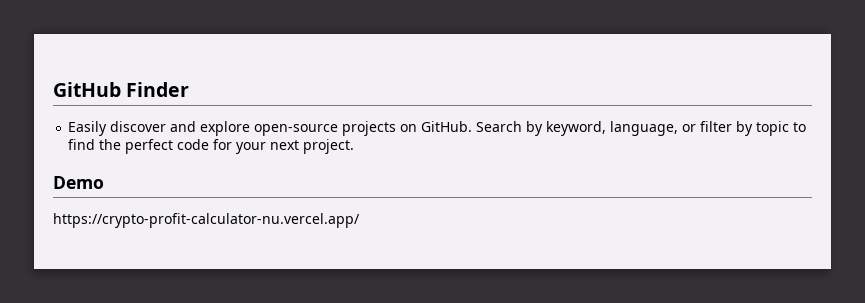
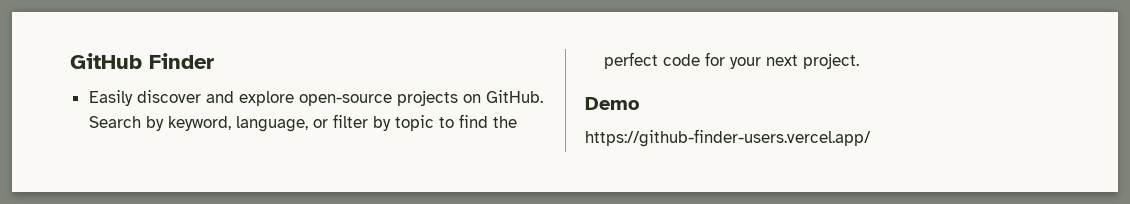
[53,213,360,228] https://crypto-profit-calculator-nu.vercel.app/ -> [585,129,871,147] https://github-finder-users.vercel.app/

